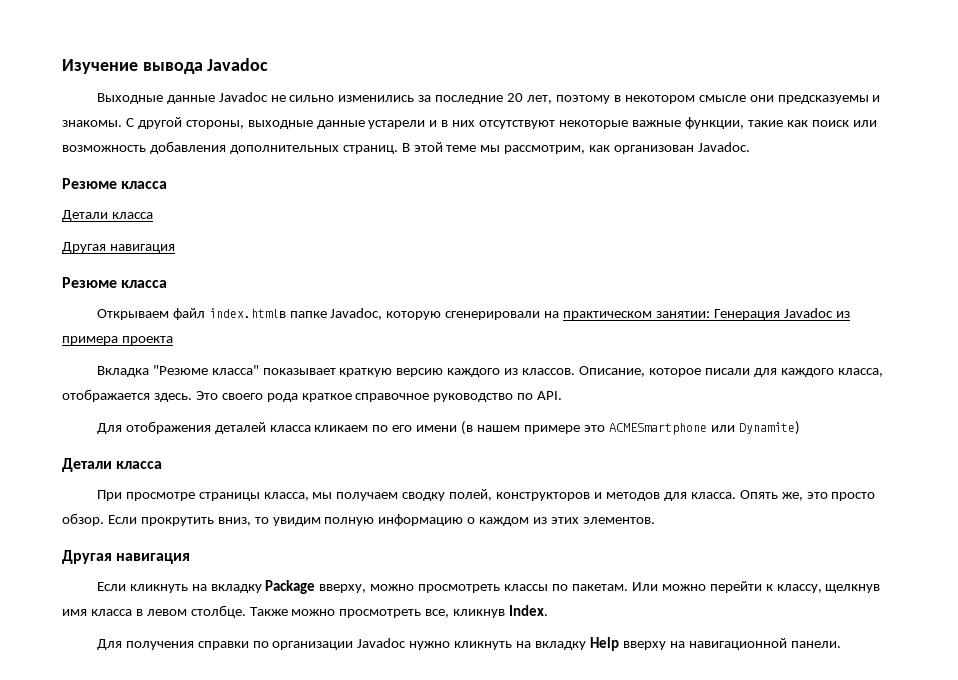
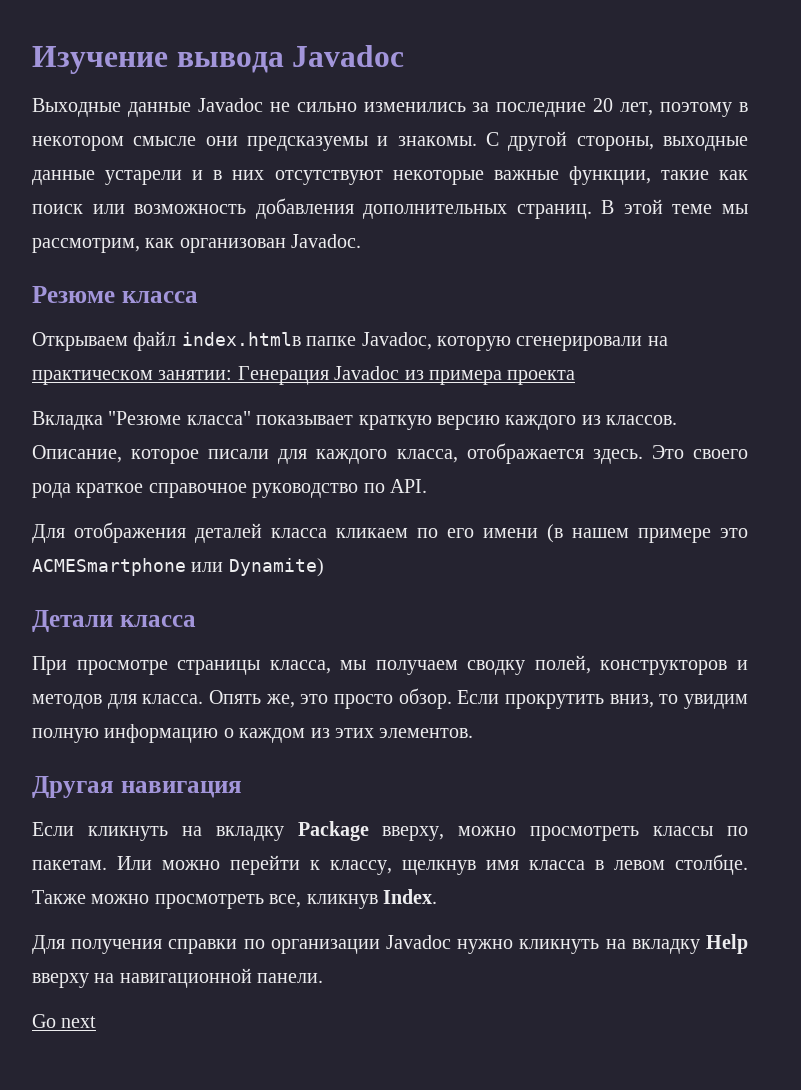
[62,210,153,221] [62,242,175,253] [62,277,168,288] // Детали класса // Другая навигация // Резюме класса -> (198, 297) none
(841, 644) none -> [32,1014,97,1028] // Go next

